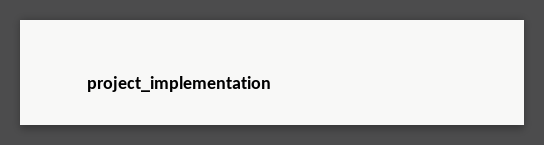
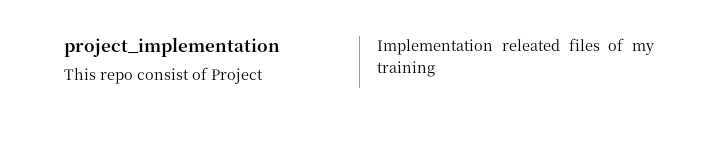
(271, 84) none -> [64,67,263,84] [377,38,654,55] [377,61,435,77] // This repo consist of Project Implementation releated files of my training

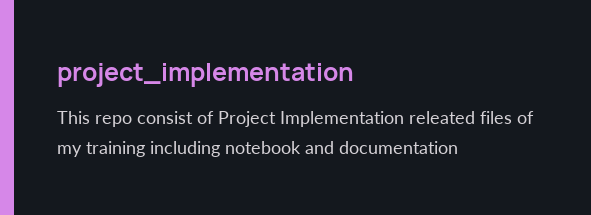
(435, 69) none -> [150,141,458,157] including notebook and documentation

